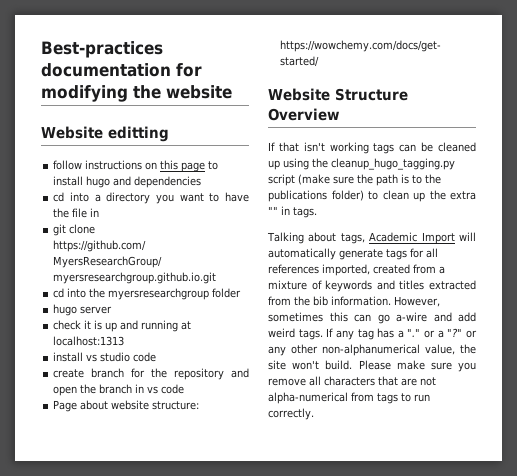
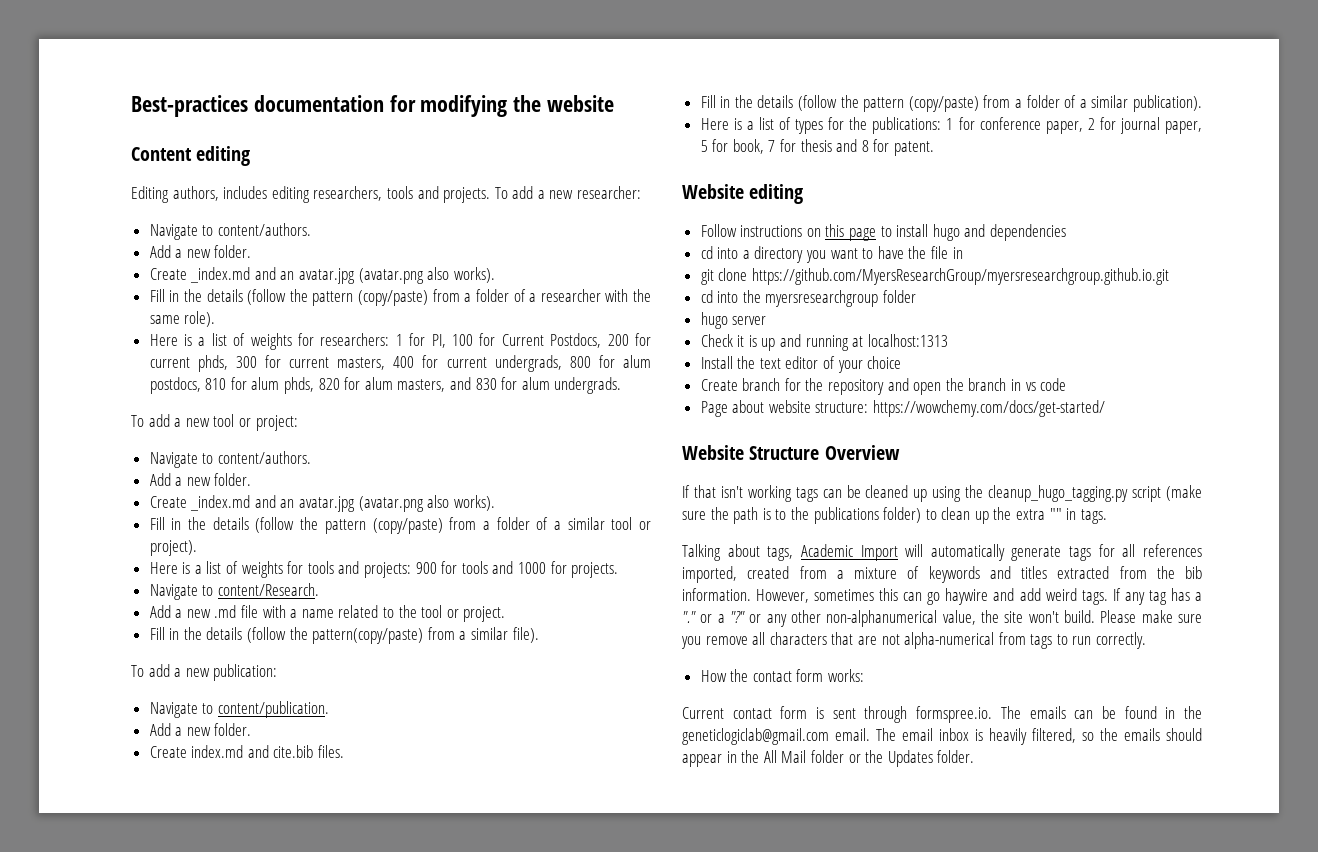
[41,126,169,142] [53,160,83,170] // Website editting // follow -> [131,146,251,166] [131,186,642,203] [149,223,311,240] [149,245,252,258] [149,267,495,284] [149,289,651,306] [149,311,216,327] [149,333,652,350] [149,355,651,372] [149,377,622,394] [131,414,298,431] [149,451,311,468] [149,473,252,486] [149,495,495,512] [149,517,651,534] [149,540,197,556] [149,561,619,578] [149,583,319,600] [149,605,506,622] [149,627,539,644] [131,664,278,681] [149,701,329,718] [149,723,252,736] [149,745,345,758] [700,95,1202,112] [700,117,1202,134] [700,139,935,156] [682,184,804,204] [700,224,737,237] // Content editing // Editing authors, includes editing researchers, tools and projects. To add a new researcher: // Navigate to content/authors. // Add a new folder. // Create _index.md and an avatar.jpg (avatar.png also works). // Fill in the details (follow the pattern (copy/paste) from a folder of a researcher with the same role). // Here is a list of weights for researchers: 1 for PI, 100 for Current Postdocs, 200 for current phds, 300 for current masters, 400 for current undergrads, 800 for alum postdocs, 810 for alum phds, 820 for alum masters, and 830 for alum undergrads. // To add a new tool or project: // Navigate to content/authors. // Add a new folder. // Create _index.md and an avatar.jpg (avatar.png also works). // Fill in the details (follow the pattern (copy/paste) from a folder of a similar tool or project). // Here is a list of weights for tools and projects: 900 for tools and 1000 for projects. // Navigate to content/Research. // Add a new .md file with a name related to the tool or project. // Fill in the details (follow the pattern(copy/paste) from a similar file). // To add a new publication: // Navigate to content/publication. // Add a new folder. // Create index.md and cite.bib files. // Fill in the details (follow the pattern (copy/paste) from a folder of a similar publication). // Here is a list of types for the publications: 1 for conference paper, 2 for journal paper, 5 for book, 7 for thesis and 8 for patent. // Website editing // Follow
[53,320,82,330] check -> [700,334,733,347] Check
[53,352,157,362] [53,369,85,378] install vs studio code // create -> [700,356,902,373] [700,379,738,391] Install the text editor of your choice // Create
[396,312,427,322] a-wire -> [945,588,989,605] haywire
(314, 414) none -> [700,669,865,682] [682,706,1202,723] [682,728,1202,745] [682,750,975,767] // How the contact form works: // Current contact form is sent through formspree.io. The emails can be found in the geneticlogiclab@gmail.com email. The email inbox is heavily filtered, so the emails should appear in the All Mail folder or the Updates folder.

